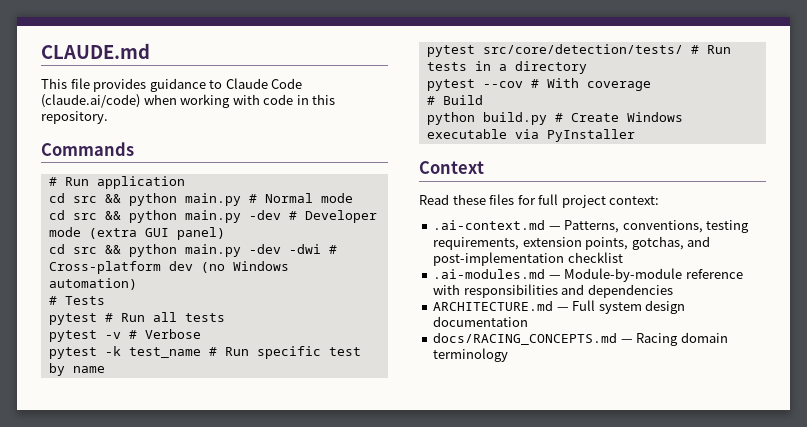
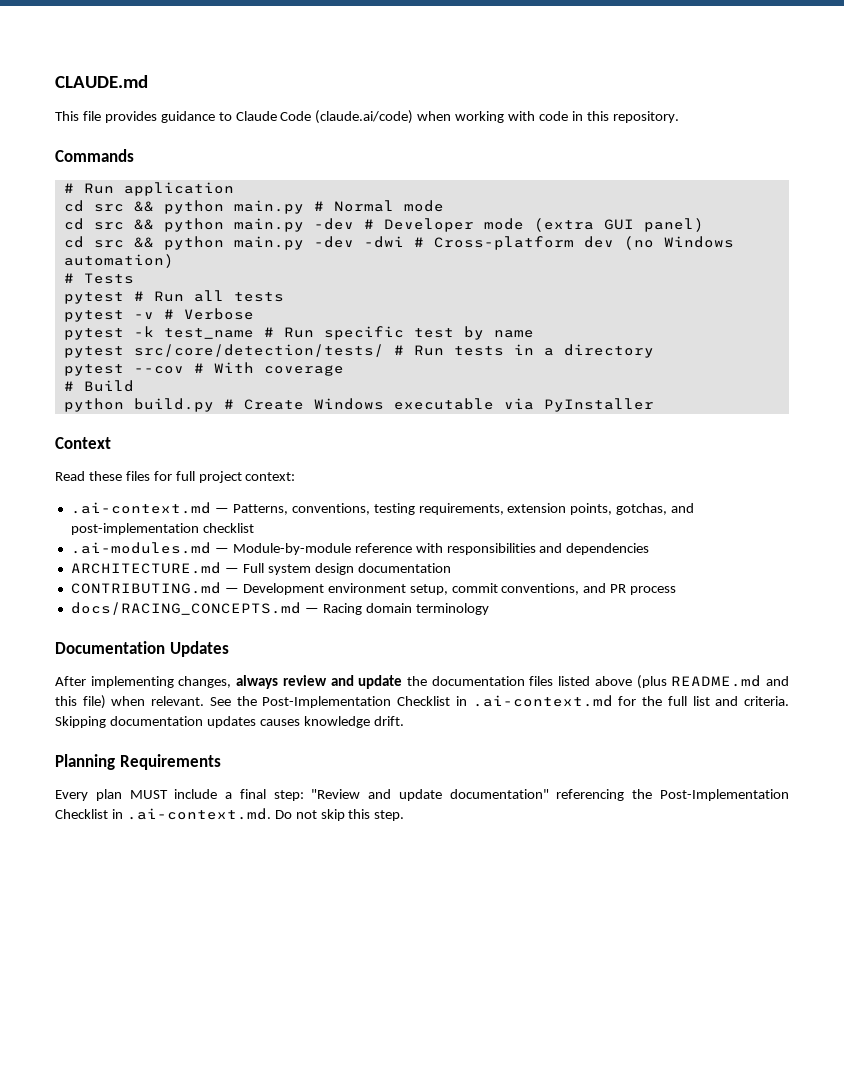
(529, 321) none -> [70,582,677,595] // CONTRIBUTING.md — Development environment setup, commit conventions, and PR process
(509, 355) none -> [55,641,229,657] [55,675,789,689] [55,695,790,709] [55,716,404,728] [55,754,221,770] [55,789,789,801] [55,808,405,821] // Documentation Updates // After implementing changes, always review and update the documentation files listed above (plus README.md and this file) when relevant. See the Post-Implementation Checklist in .ai-context.md for the full list and criteria. Skipping documentation updates causes knowledge drift. // Planning Requirements // Every plan MUST include a final step: "Review and update documentation" referencing the Post-Implementation Checklist in .ai-context.md. Do not skip this step.

